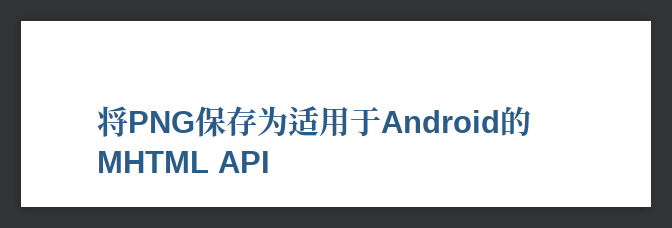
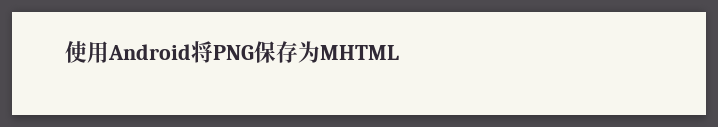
(97, 121) none -> [65,41,191,63] 使用Android
[288,106,531,137] [97,151,270,173] 适用于Android的MHTML API -> [320,45,399,60] MHTML

